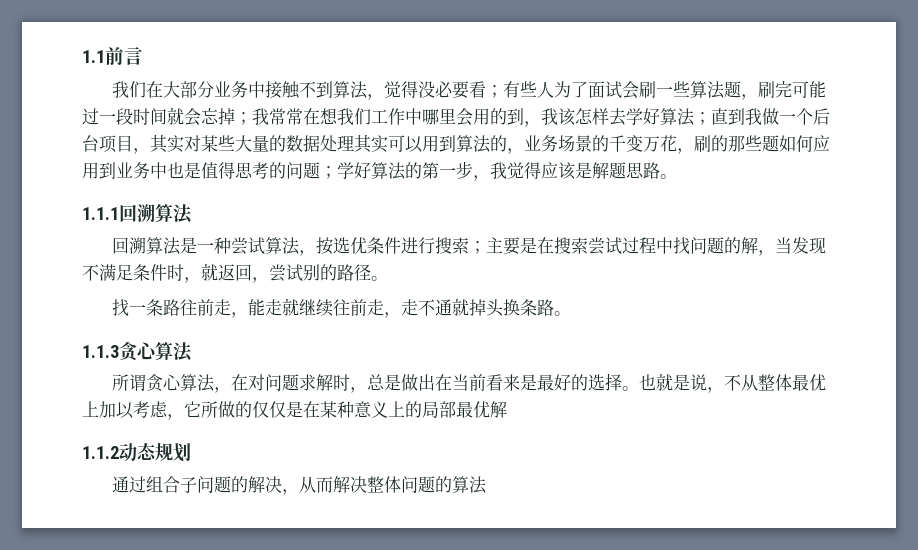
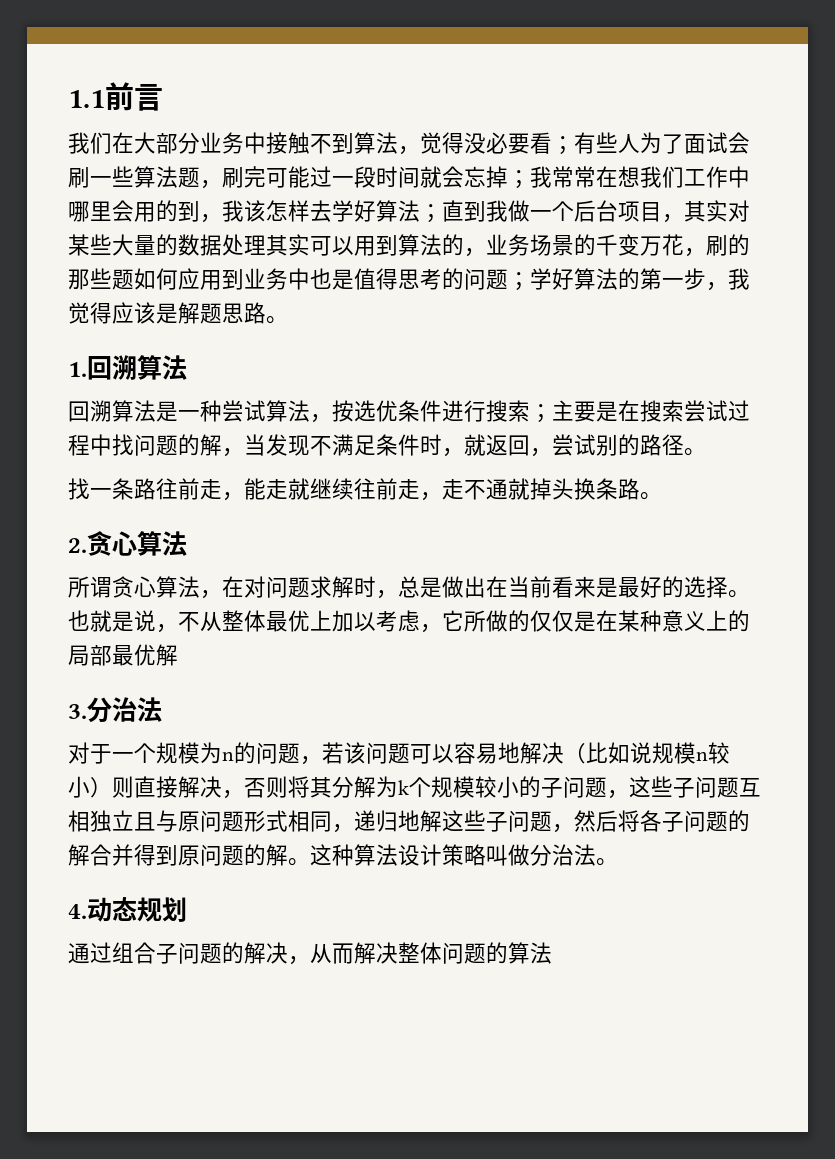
[82,207,119,220] 1.1.1 -> [68,362,87,377] 1.
[82,345,119,358] 1.1.3 -> [68,538,87,553] 2.
[82,446,119,459] 1.1.2 -> [68,697,162,723] [68,742,730,765] [68,776,761,799] [68,810,750,833] [68,844,618,866] [68,904,87,919] 3.分治法 // 对于一个规模为n的问题，若该问题可以容易地解决（比如说规模n较小）则直接解决，否则将其分解为k个规模较小的子问题，这些子问题互相独立且与原问题形式相同，递归地解这些子问题，然后将各子问题的解合并得到原问题的解。这种算法设计策略叫做分治法。 // 4.

